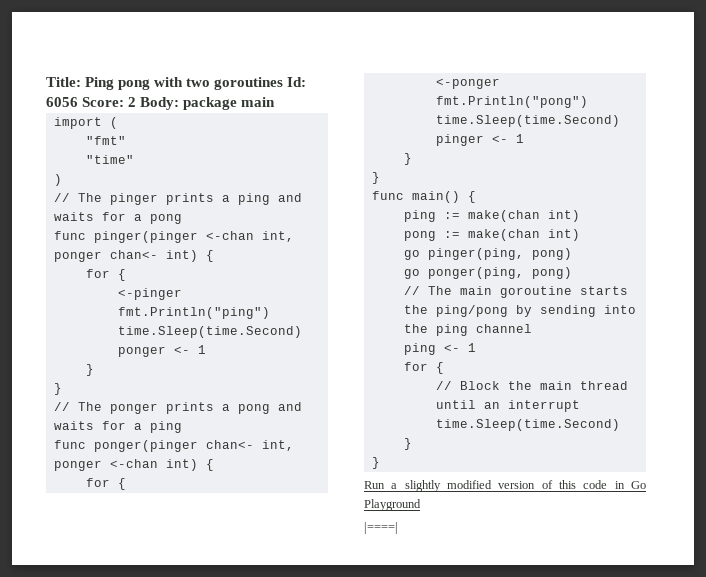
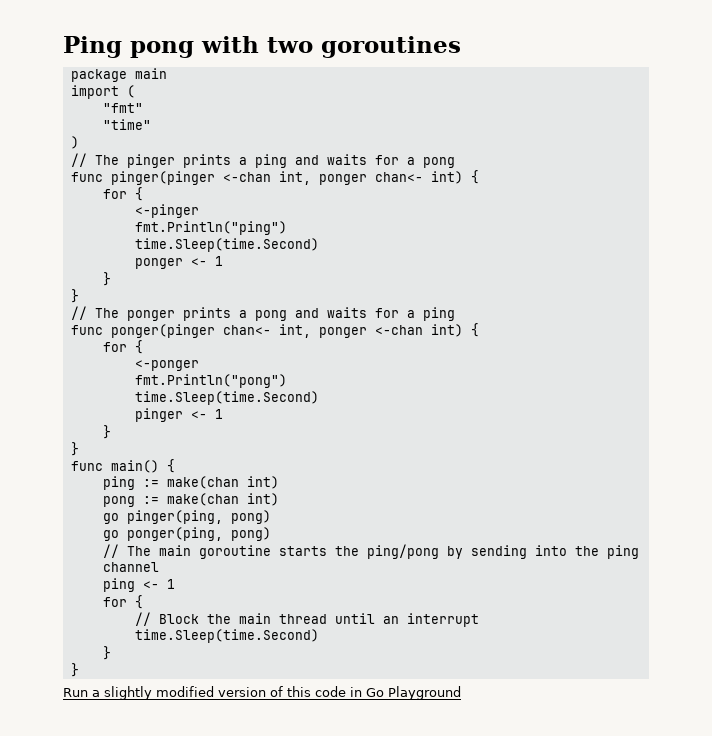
[46,77,81,87] Title: -> (63, 47) none
[287,77,307,87] [46,97,180,110] Id: 6056 Score: 2 Body: -> (461, 47) //
[364,522,398,534] // |====| -> (461, 693) none

